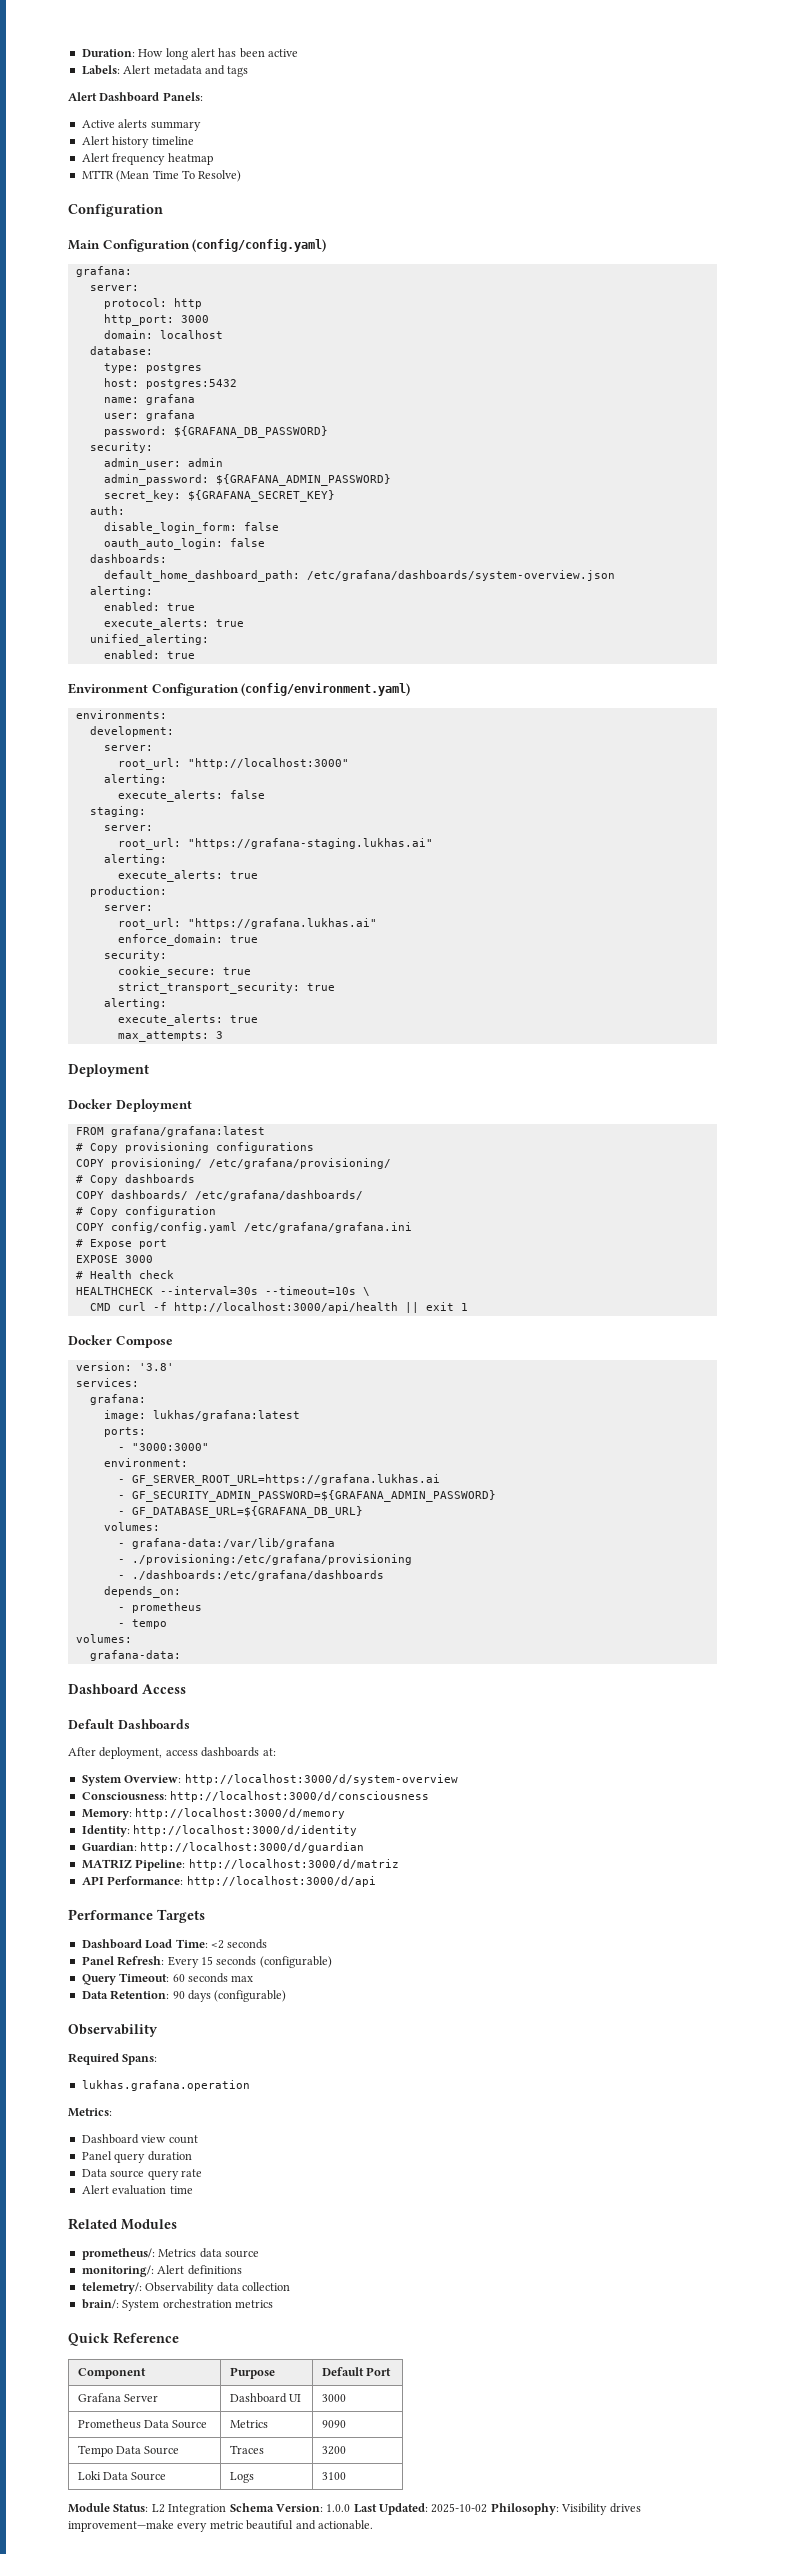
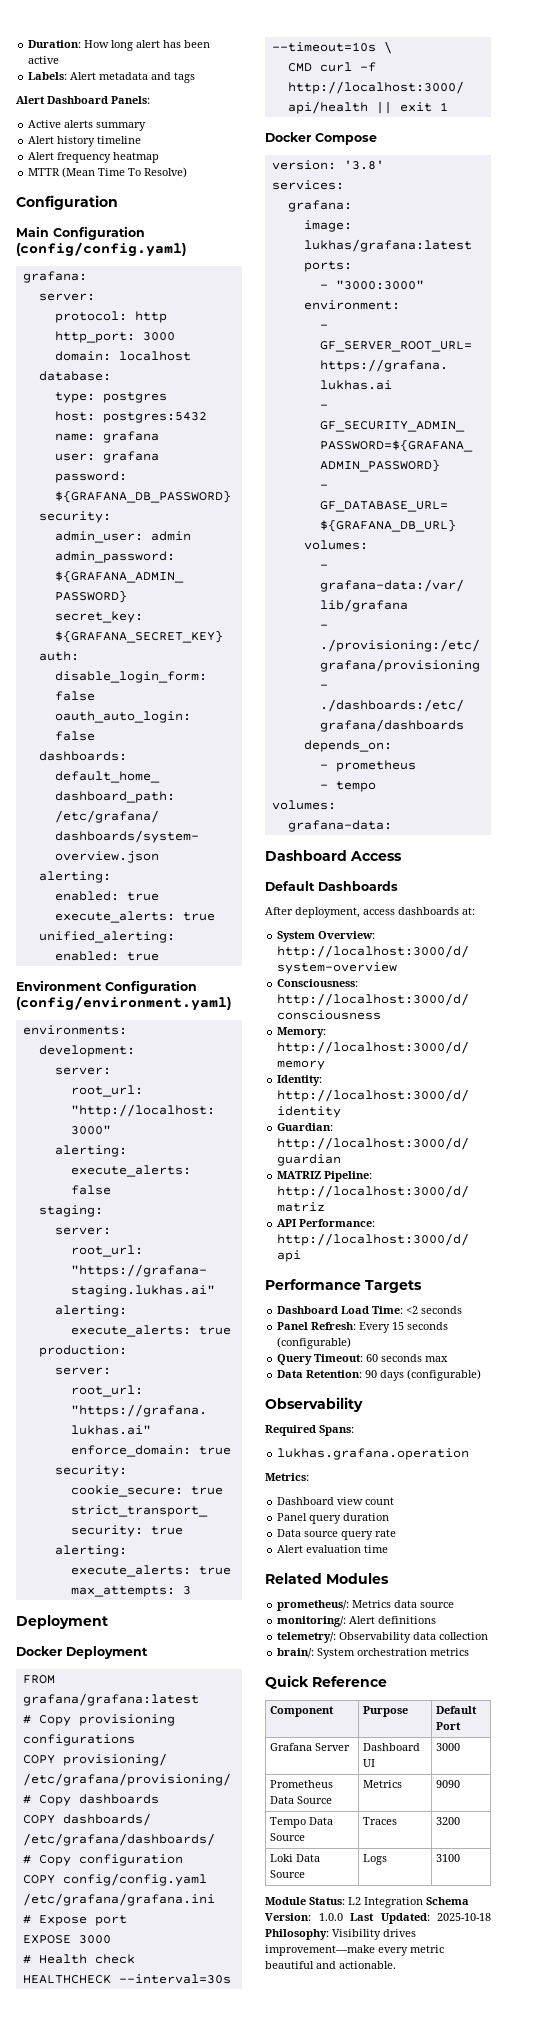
[431,2503,488,2513] 2025-10-02 -> [437,1913,491,1921] 2025-10-18

